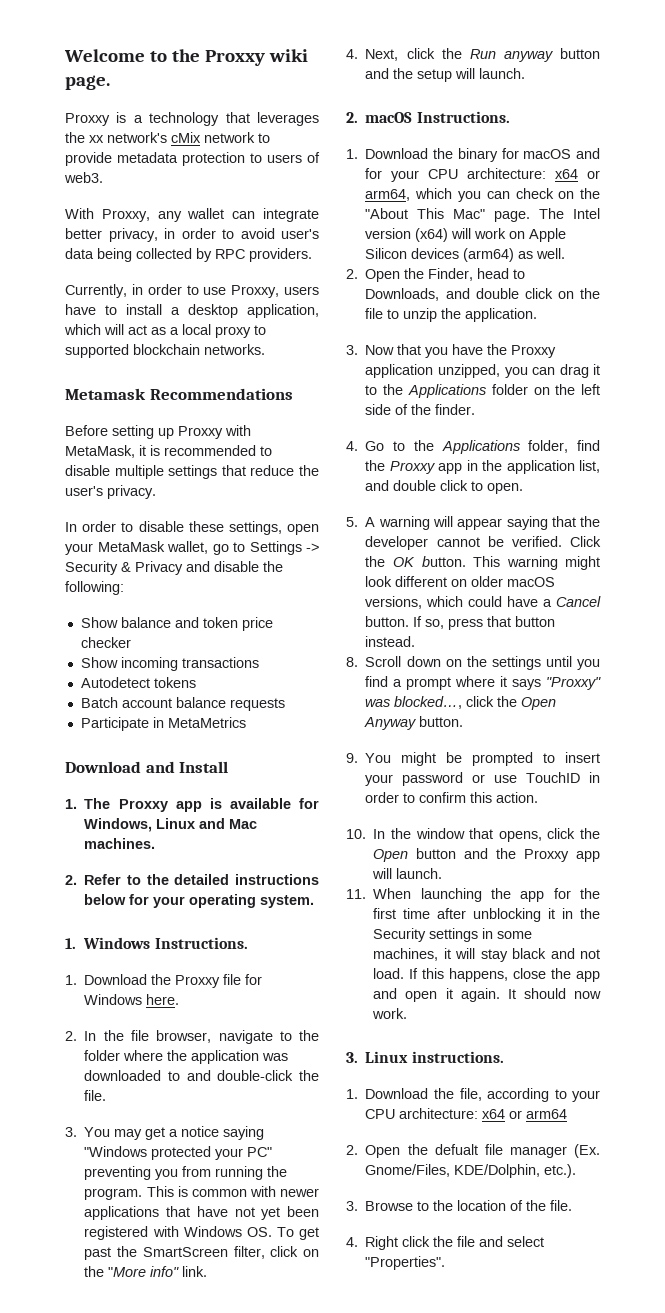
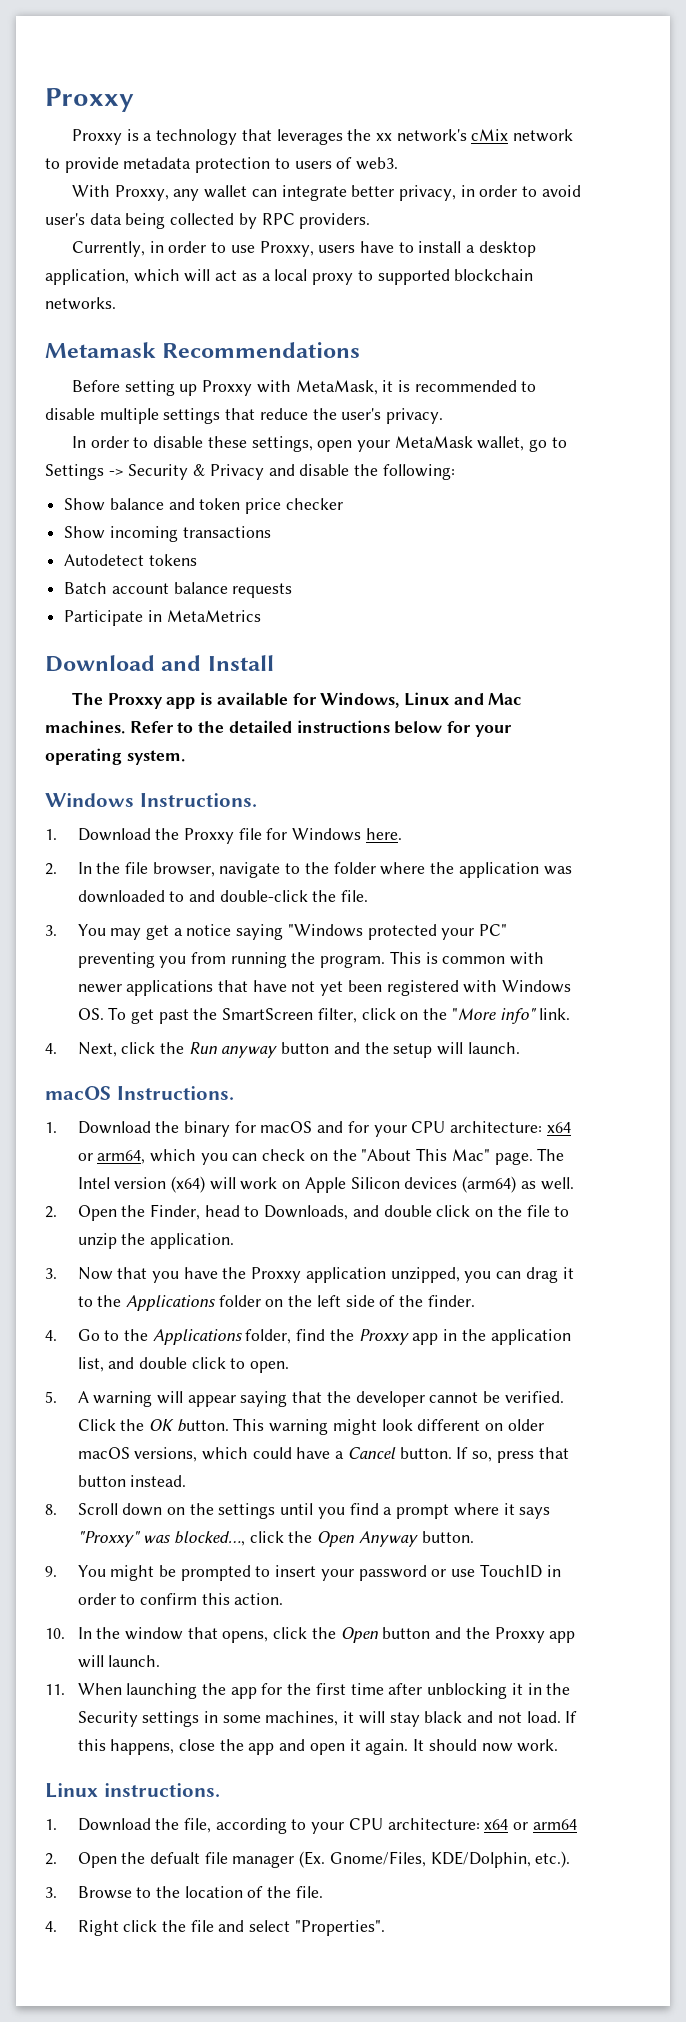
[64,49,308,66] [65,75,110,90] Welcome to the Proxxy wiki page. -> [45,88,134,112] Proxxy
[65,799,77,809] 1. -> (274, 663) none
[65,875,77,885] // 2. -> (125, 727) none
[65,938,76,949] 1. -> (185, 757) none
[346,112,358,123] 2. -> (520, 1048) none
[346,1052,358,1063] 3. -> (559, 1745) none

